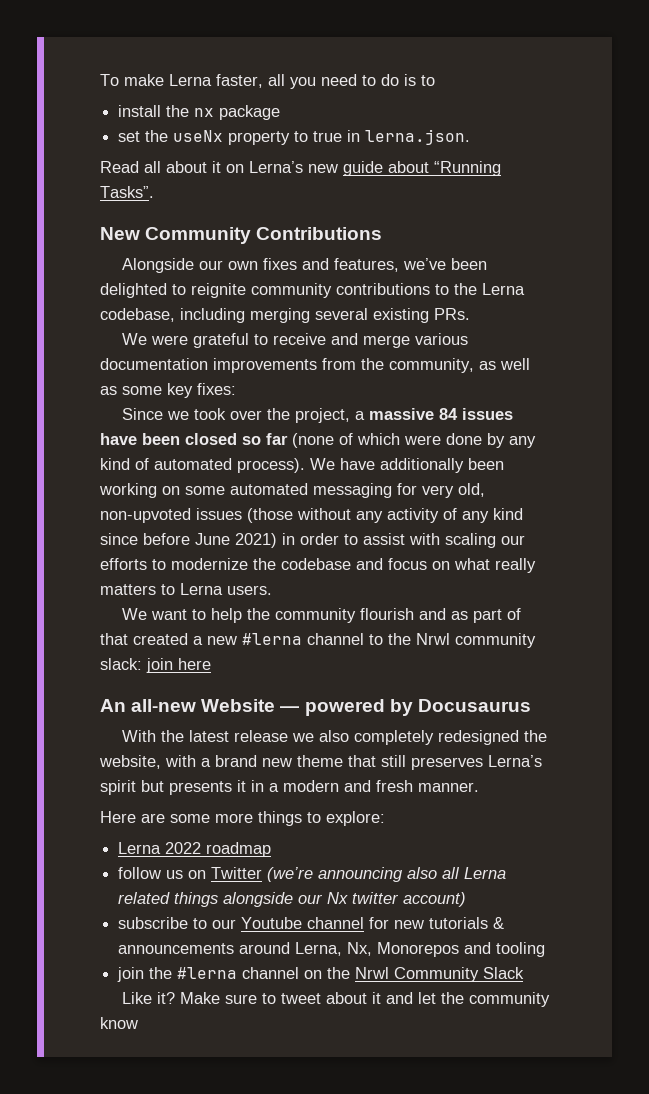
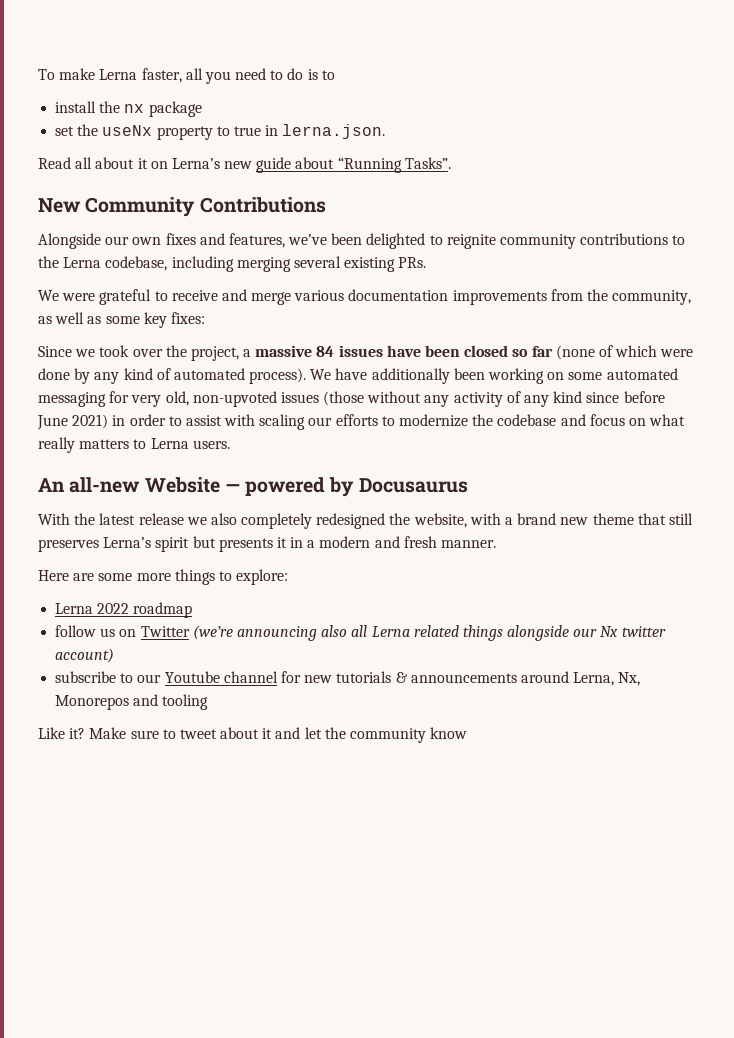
[121,608,521,623] [100,633,536,648] [100,658,211,673] // We want to help the community flourish and as part of that created a new #lerna channel to the Nrwl community slack: join here -> (230, 444) none
[117,967,525,982] // join the #lerna channel on the Nrwl Community Slack -> (209, 702) none

